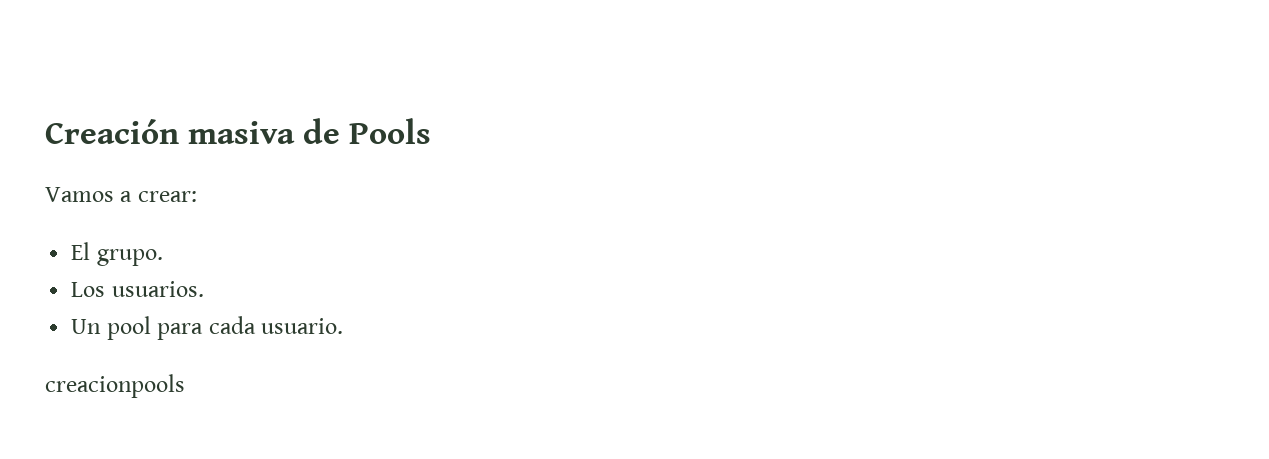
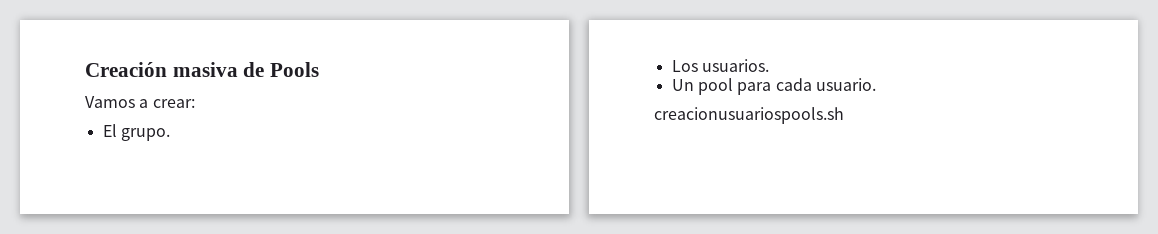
[45,374,185,398] creacionpools -> [654,107,844,124] creacionusuariospools.sh

